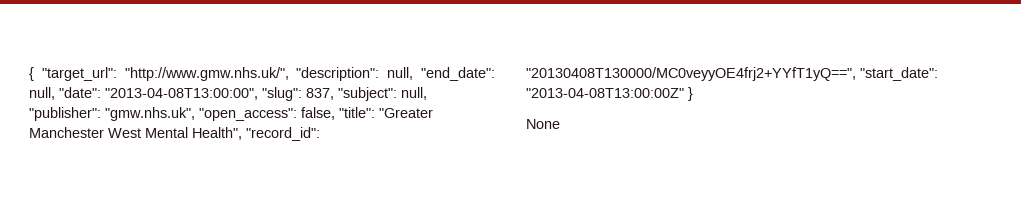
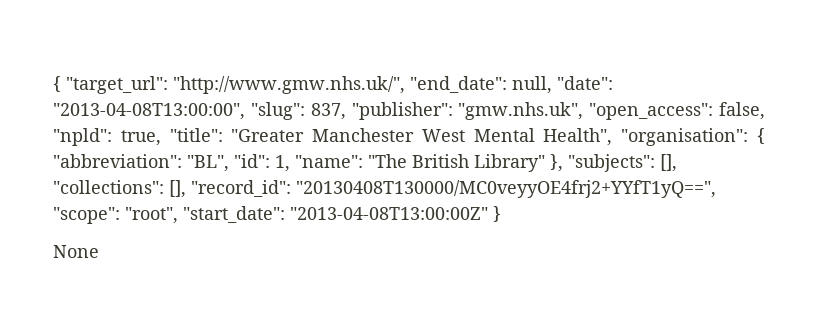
[296,67,414,81] "description": null, -> (405, 85) none
[338,87,427,101] "subject": null, -> (346, 111) none
(335, 113) none -> [53,128,161,146] "npld": true,
[246,127,320,141] [526,67,856,81] "record_id": "20130408T130000/MC0veyyOE4frj2+YYfT1yQ==", -> [621,128,765,146] [53,154,677,172] [53,180,716,198] [53,207,178,224] "organisation": { "abbreviation": "BL", "id": 1, "name": "The British Library" }, "subjects": [], "collections": [], "record_id": "20130408T130000/MC0veyyOE4frj2+YYfT1yQ==", "scope": "root",

